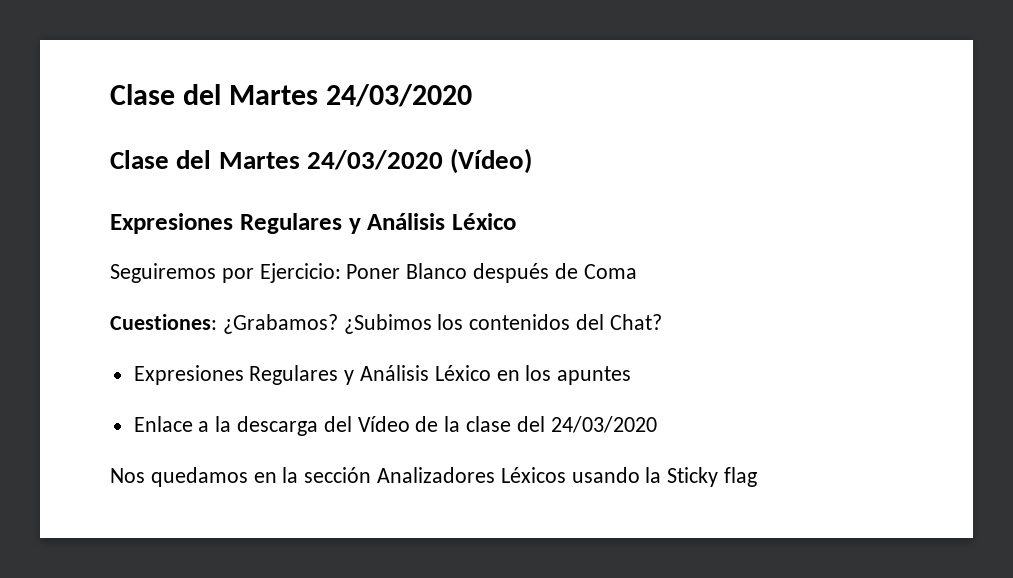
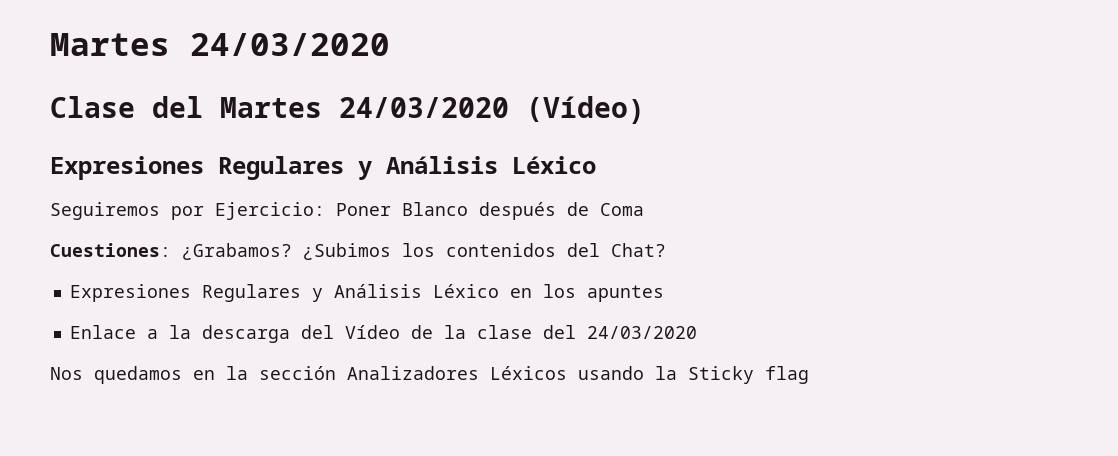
[110,84,221,105] Clase del -> (50, 44) none

